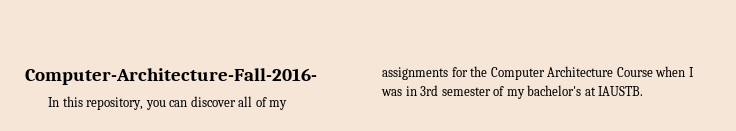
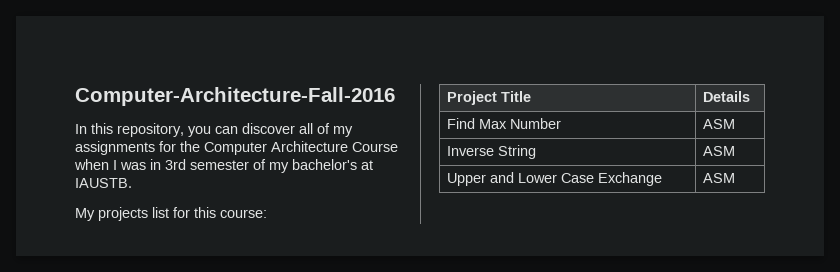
[25,68,317,85] Computer-Architecture-Fall-2016- -> [75,87,395,106] Computer-Architecture-Fall-2016
(644, 91) none -> [75,207,267,221] [446,91,531,105] [702,91,750,102] [446,118,561,129] [702,119,735,129] [446,145,536,159] [702,146,735,156] [446,172,662,186] [702,173,735,183] // My projects list for this course: // Project Title | Details // Find Max Number | ASM // Inverse String | ASM // Upper and Lower Case Exchange | ASM

